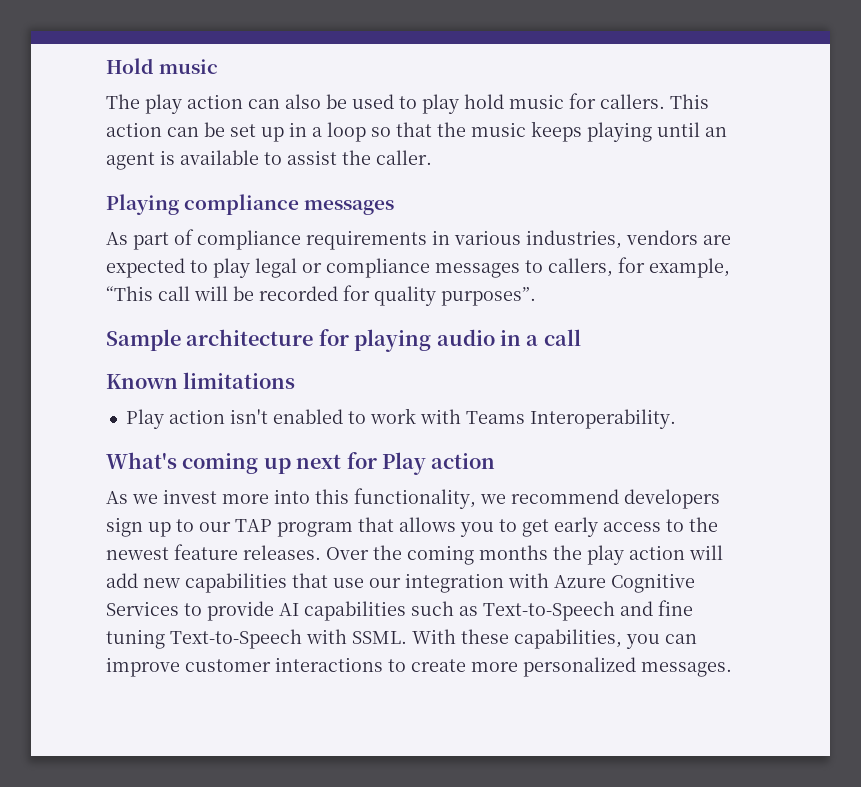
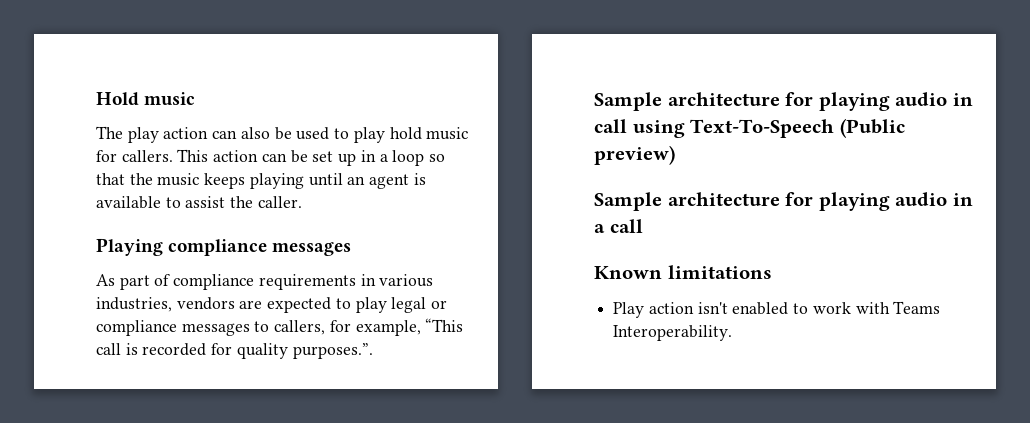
[194,286,254,301] will be -> [125,343,138,355] is
[441,287,536,306] purposes”. -> [292,343,373,359] [594,92,973,111] [594,118,905,138] [594,145,675,165] purposes.”. // Sample architecture for playing audio in call using Text-To-Speech (Public preview)
[106,452,496,475] [106,488,720,509] [106,517,718,537] [106,544,723,565] [106,573,695,593] [106,600,693,621] [106,629,697,649] [106,657,732,677] // What's coming up next for Play action // As we invest more into this functionality, we recommend developers sign up to our TAP program that allows you to get early access to the newest feature releases. Over the coming months the play action will add new capabilities that use our integration with Azure Cognitive Services to provide AI capabilities such as Text-to-Speech and fine tuning Text-to-Speech with SSML. With these capabilities, you can improve customer interactions to create more personalized messages. -> (733, 333) none

